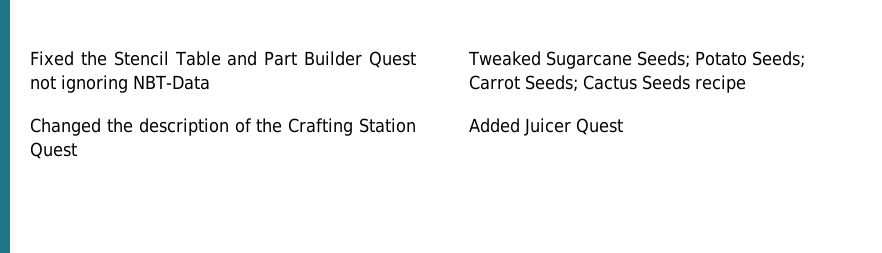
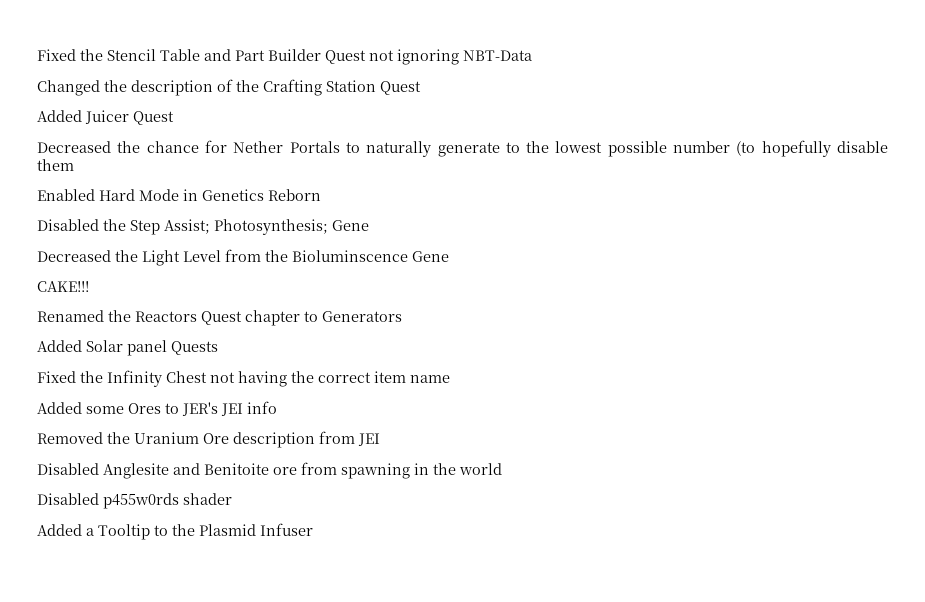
[468,51,805,69] [469,75,746,93] [469,118,623,136] Tweaked Sugarcane Seeds; Potato Seeds; Carrot Seeds; Cactus Seeds recipe // Added Juicer Quest -> [37,110,174,125] [37,140,888,157] [37,159,74,171] [37,189,321,201] [37,219,369,235] [37,249,449,266] [37,281,89,292] [37,310,402,326] [37,340,218,356] [37,370,450,387] [37,401,277,416] [37,431,380,448] [37,462,502,479] [37,493,232,509] [37,523,313,540] Added Juicer Quest // Decreased the chance for Nether Portals to naturally generate to the lowest possible number (to hopefully disable them // Enabled Hard Mode in Genetics Reborn // Disabled the Step Assist; Photosynthesis; Gene // Decreased the Light Level from the Bioluminscence Gene // CAKE!!! // Renamed the Reactors Quest chapter to Generators // Added Solar panel Quests // Fixed the Infinity Chest not having the correct item name // Added some Ores to JER's JEI info // Removed the Uranium Ore description from JEI // Disabled Anglesite and Benitoite ore from spawning in the world // Disabled p455w0rds shader // Added a Tooltip to the Plasmid Infuser

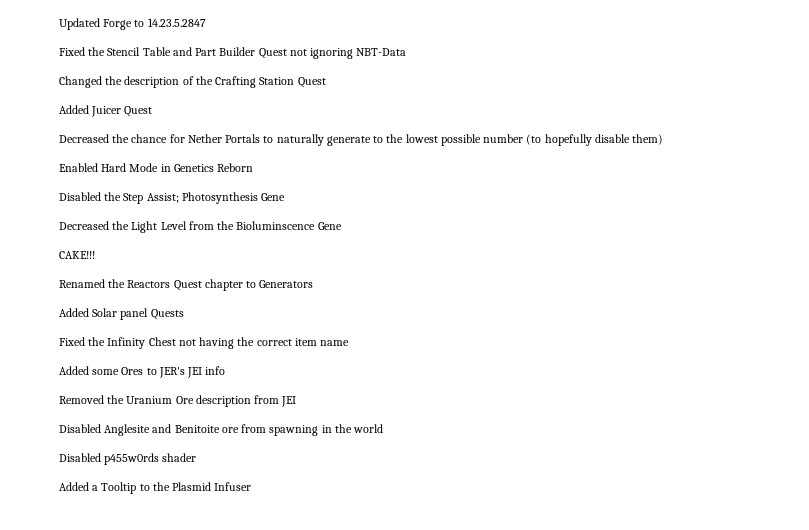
(37, 55) none -> [59,18,206,30] Updated Forge to 14.23.5.2847 //
[37,159,74,171] them -> [632,134,664,145] them)
[214,219,328,235] Photosynthesis; -> [181,192,258,204] Photosynthesis

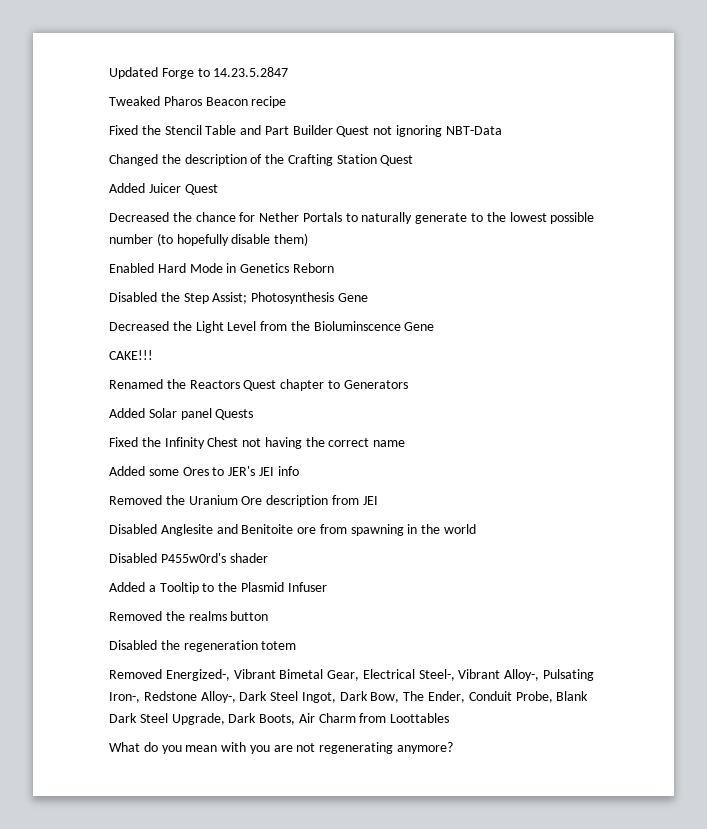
(206, 22) none -> [109,96,287,108] // Tweaked Pharos Beacon recipe
[294,338,317,346] item -> (370, 442) none
[104,453,160,465] p455w0rds -> [160,553,226,563] P455w0rd's
(252, 486) none -> [109,611,269,621] [109,640,297,652] [109,669,595,681] [109,691,589,703] [109,713,450,725] [109,742,454,754] // Removed the realms button // Disabled the regeneration totem // Removed Energized-, Vibrant Bimetal Gear, Electrical Steel-, Vibrant Alloy-, Pulsating Iron-, Redstone Alloy-, Dark Steel Ingot, Dark Bow, The Ender, Conduit Probe, Blank Dark Steel Upgrade, Dark Boots, Air Charm from Loottables // What do you mean with you are not regenerating anymore?

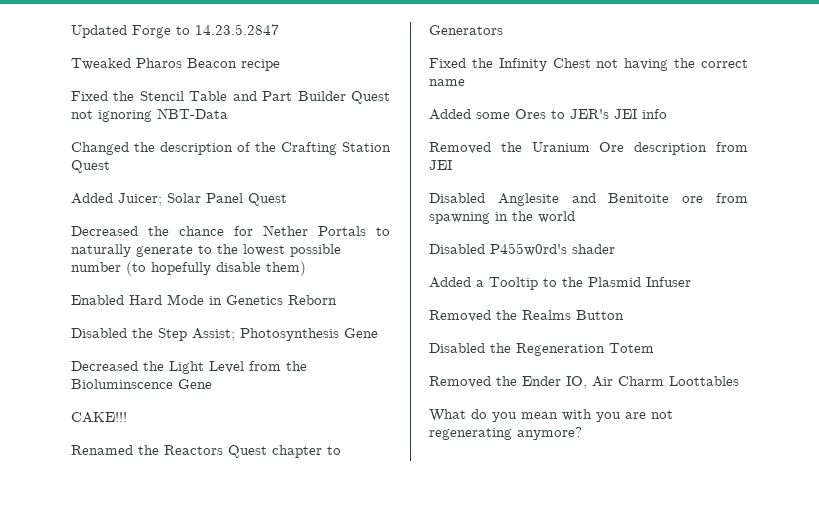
[148,183,181,193] Juicer -> [118,193,243,206] Juicer; Solar Panel
[109,408,254,420] // Added Solar panel Quests -> (503, 30) none
[188,611,269,621] [109,640,297,652] [109,669,595,681] [109,691,589,703] [109,713,296,725] realms button // Disabled the regeneration totem // Removed Energized-, Vibrant Bimetal Gear, Electrical Steel-, Vibrant Alloy-, Pulsating Iron-, Redstone Alloy-, Dark Steel Ingot, Dark Bow, The Ender, Conduit Probe, Blank Dark Steel Upgrade, Dark Boots, -> [522,310,624,320] [429,343,654,356] [429,376,587,389] Realms Button // Disabled the Regeneration Totem // Removed the Ender IO,
[359,713,387,723] from -> (664, 381) none

